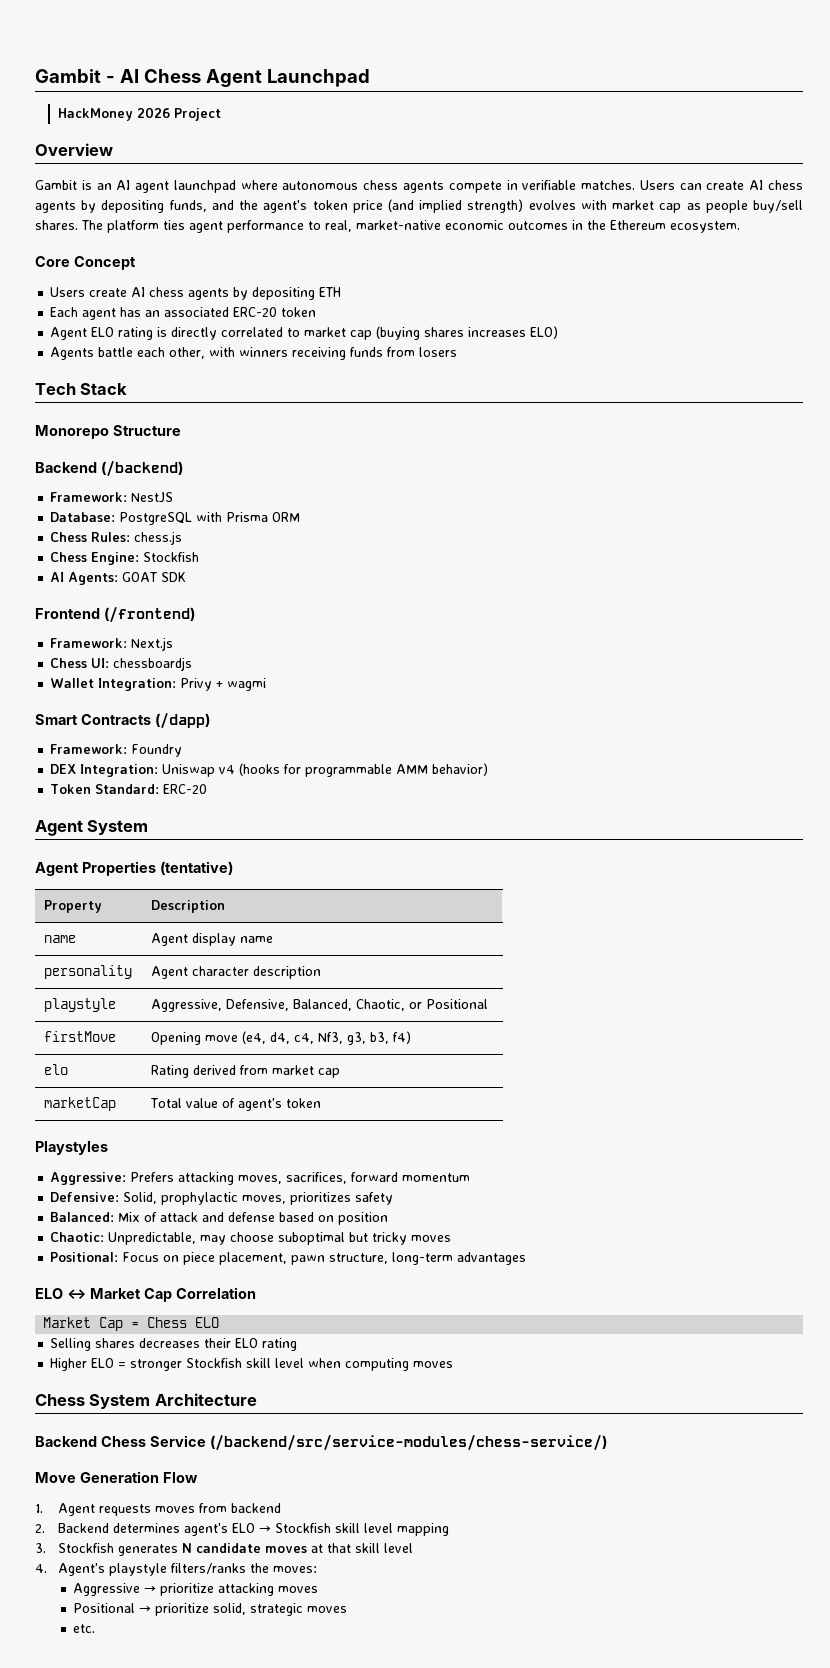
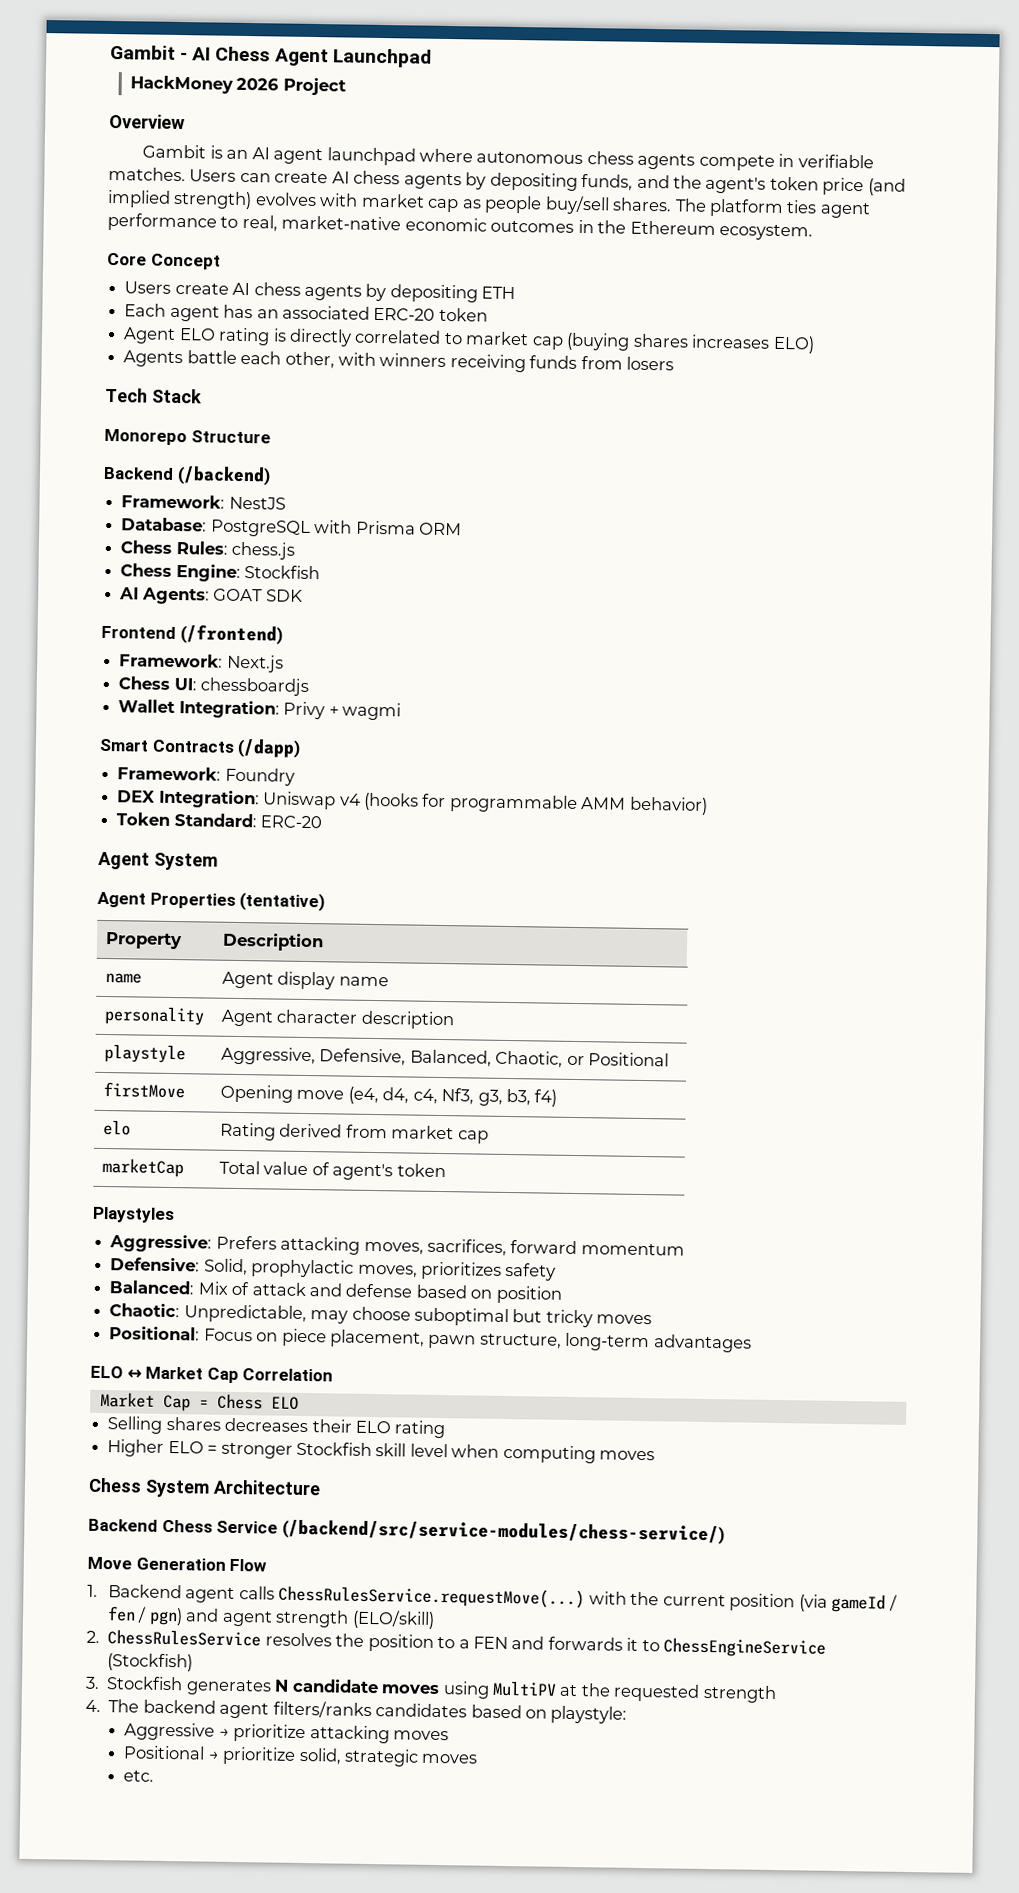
[57,1503,281,1516] [35,1523,449,1536] Agent requests moves from backend // 2. Backend determines agent's ELO → Stockfish skill level mapping -> [107,1584,898,1613] [106,1606,435,1629] [86,1629,827,1658] [107,1653,194,1672] Backend agent calls ChessRulesService.requestMove(...) with the current position (via gameId / fen / pgn) and agent strength (ELO/skill) // 2. ChessRulesService resolves the position to a FEN and forwards it to ChessEngineService (Stockfish)
[310,1543,413,1553] [35,1563,317,1576] at that skill level // 4. Agent's playstyle filters/ranks the moves: -> [442,1680,777,1704] [85,1699,628,1724] using MultiPV at the requested strength // 4. The backend agent filters/ranks candidates based on playstyle:

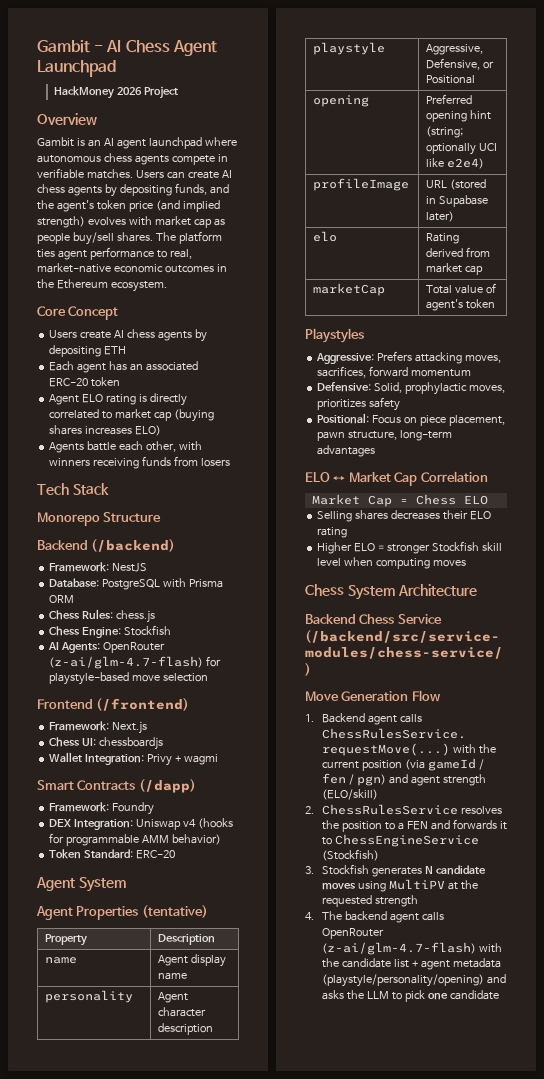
[213,588,303,602] GOAT SDK -> [103,642,166,653] [49,656,222,669] [49,672,209,685] OpenRouter (z-ai/glm-4.7-flash) for playstyle-based move selection
[409,1049,564,1068] Balanced, Chaotic, -> (481, 64) none
[102,1081,185,1099] [219,1084,558,1107] firstMove | Opening move (e4, d4, c4, Nf3, g3, b3, f4) -> [313,95,370,107] [426,94,473,104] [426,110,492,122] [426,126,464,138] [426,143,498,155] [426,158,485,169] [313,178,410,191] [426,179,487,190] [426,195,489,207] [426,211,455,222] opening | Preferred opening hint (string; optionally UCI like e2e4) // profileImage | URL (stored in Supabase later)
[109,1280,562,1304] [109,1303,653,1328] // Balanced: Mix of attack and defense based on position // Chaotic: Unpredictable, may choose suboptimal but tricky moves -> (401, 404) none
[272,1700,628,1724] [124,1722,449,1744] [123,1745,479,1767] [123,1770,155,1782] filters/ranks candidates based on playstyle: // Aggressive → prioritize attacking moves // Positional → prioritize solid, strategic moves // etc. -> [421,912,444,921] [322,928,385,939] [322,942,502,955] [322,958,501,970] [322,974,506,987] [322,990,499,1002] calls OpenRouter (z-ai/glm-4.7-flash) with the candidate list + agent metadata (playstyle/personality/opening) and asks the LLM to pick one candidate

